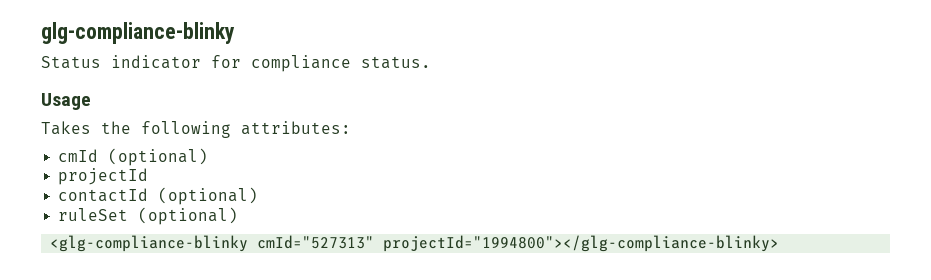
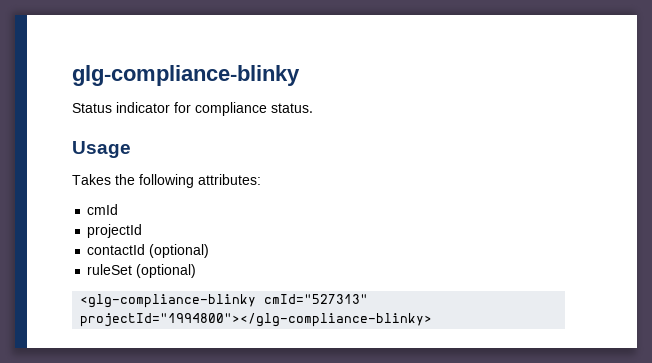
[108,148,209,166] (optional) -> (119, 209) none

